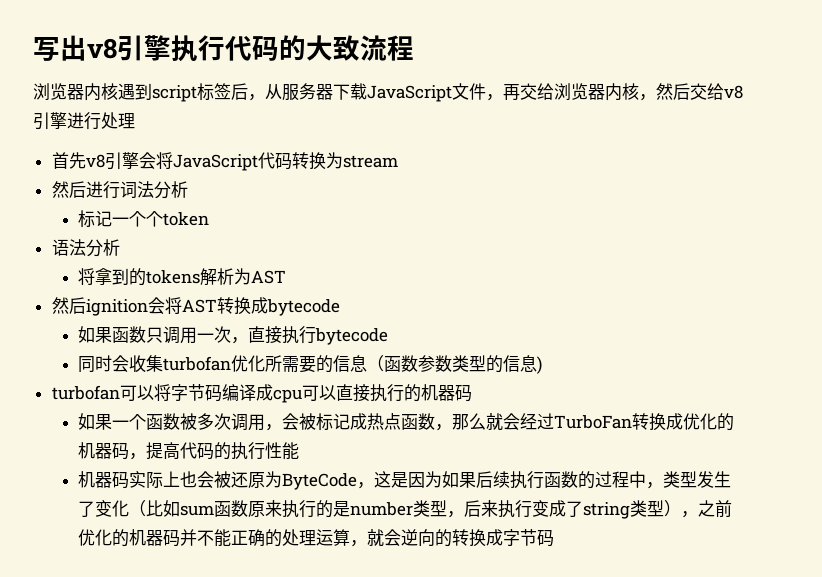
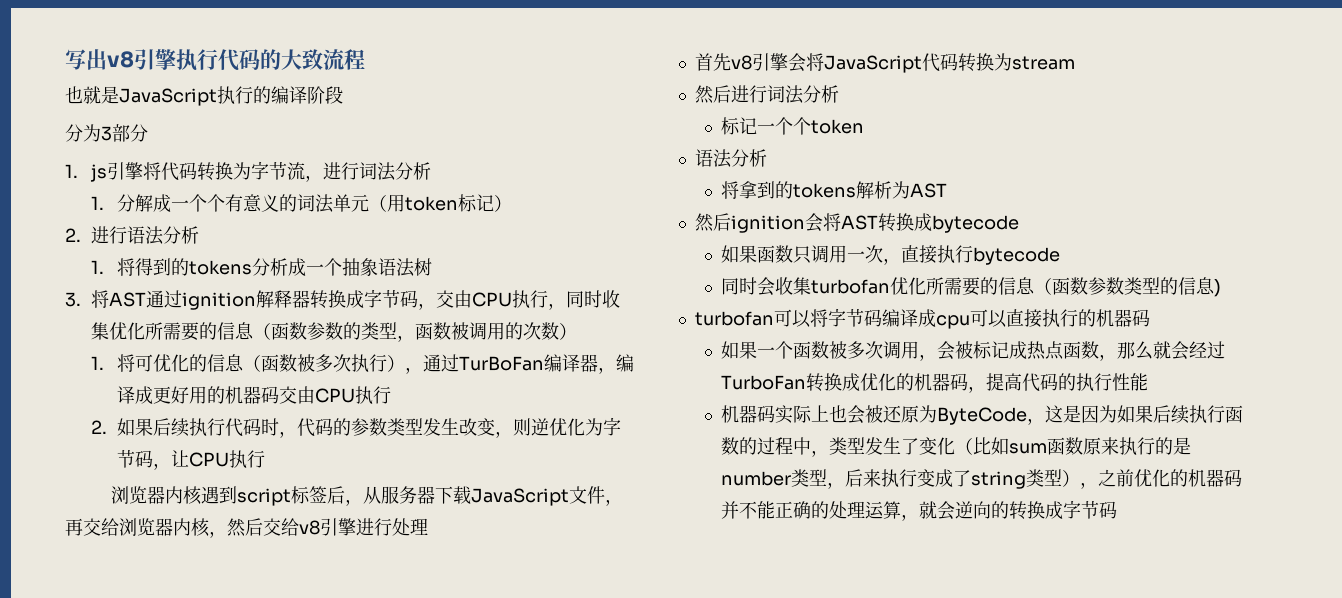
(414, 48) none -> [65,86,343,106] [65,124,148,142] [65,161,432,182] [91,194,513,213] [65,226,200,245] [91,258,433,277] [65,289,621,310] [91,322,578,342] [91,354,635,374] [117,386,392,404] [91,417,622,438] [117,450,266,470] // 也就是JavaScript执行的编译阶段 // 分为3部分 // 1. js引擎将代码转换为字节流，进行词法分析 // 1.分解成一个个有意义的词法单元（用token标记） // 2.进行语法分析 // 1.将得到的tokens分析成一个抽象语法树 // 3.将AST通过ignition解释器转换成字节码，交由CPU执行，同时收集优化所需要的信息（函数参数的类型，函数被调用的次数） // 1.将可优化的信息（函数被多次执行），通过TurBoFan编译器，编译成更好用的机器码交由CPU执行 // 2.如果后续执行代码时，代码的参数类型发生改变，则逆优化为字节码，让CPU执行

